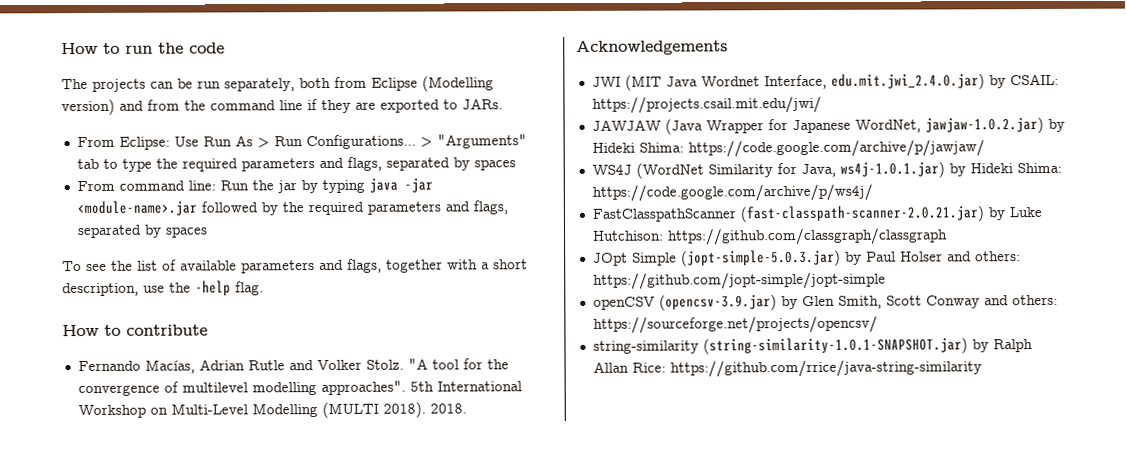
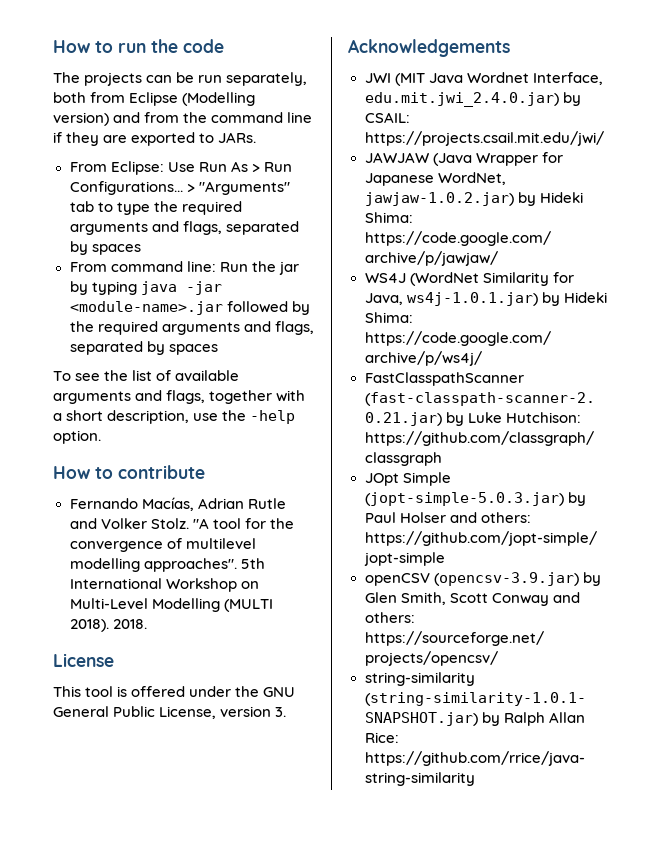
[240,158,315,172] parameters -> [69,222,148,235] arguments
[366,201,441,215] parameters -> [161,322,240,335] arguments
[241,260,315,274] parameters -> [53,391,131,404] arguments
[235,281,264,296] flag. -> [53,430,101,444] option.
(467, 408) none -> [53,653,114,667] [53,686,296,697] [53,706,287,719] // License // This tool is offered under the GNU General Public License, version 3.

